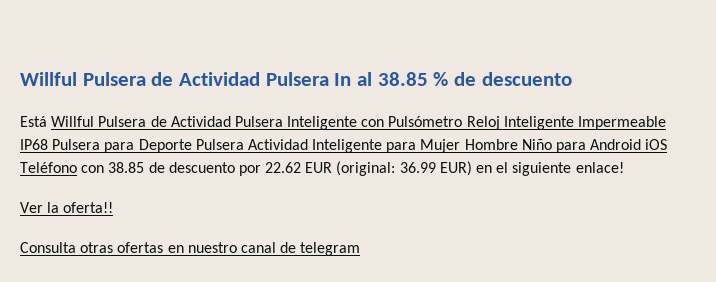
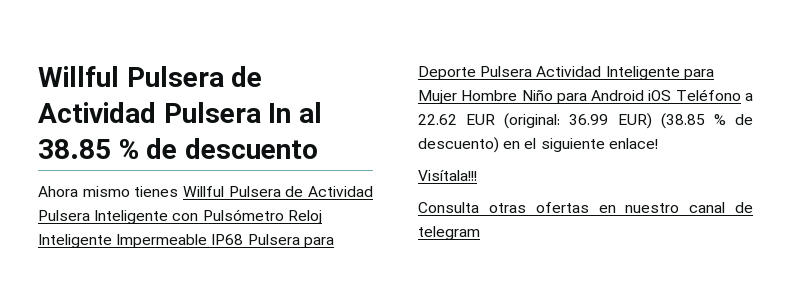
[20,116,47,127] Está -> [38,186,179,197] Ahora mismo tienes
[81,162,261,176] con 38.85 de descuento por -> [745,93,753,101] a
(472, 168) none -> [660,113,753,129] [418,137,499,153] (38.85 % de descuento)
[20,202,114,213] Ver la oferta!! -> [418,170,477,181] Visítala!!!

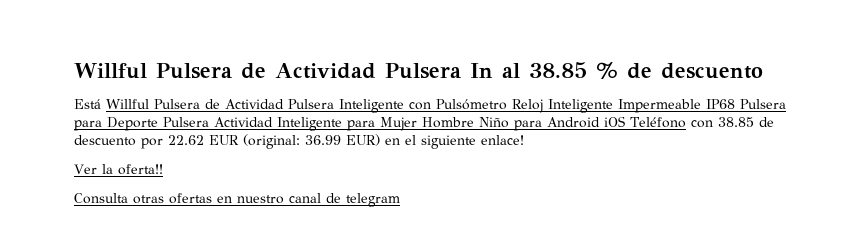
[38,186,179,197] Ahora mismo tienes -> [74,99,101,109] Está
[745,93,753,101] a -> [690,117,774,128] [74,135,163,149] con 38.85 de descuento por
[660,113,753,129] [418,137,499,153] (38.85 % de descuento) -> (380, 140) none
[418,170,477,181] Visítala!!! -> [74,164,163,175] Ver la oferta!!

